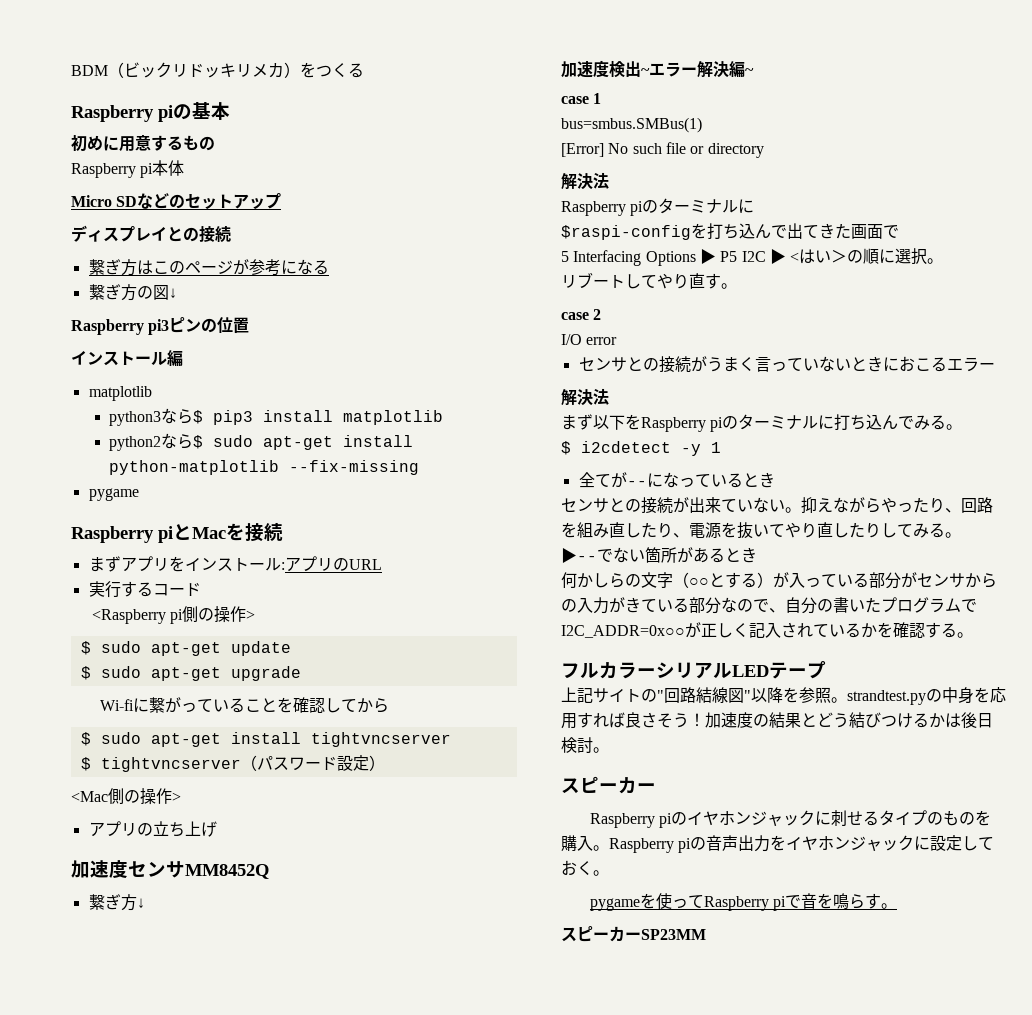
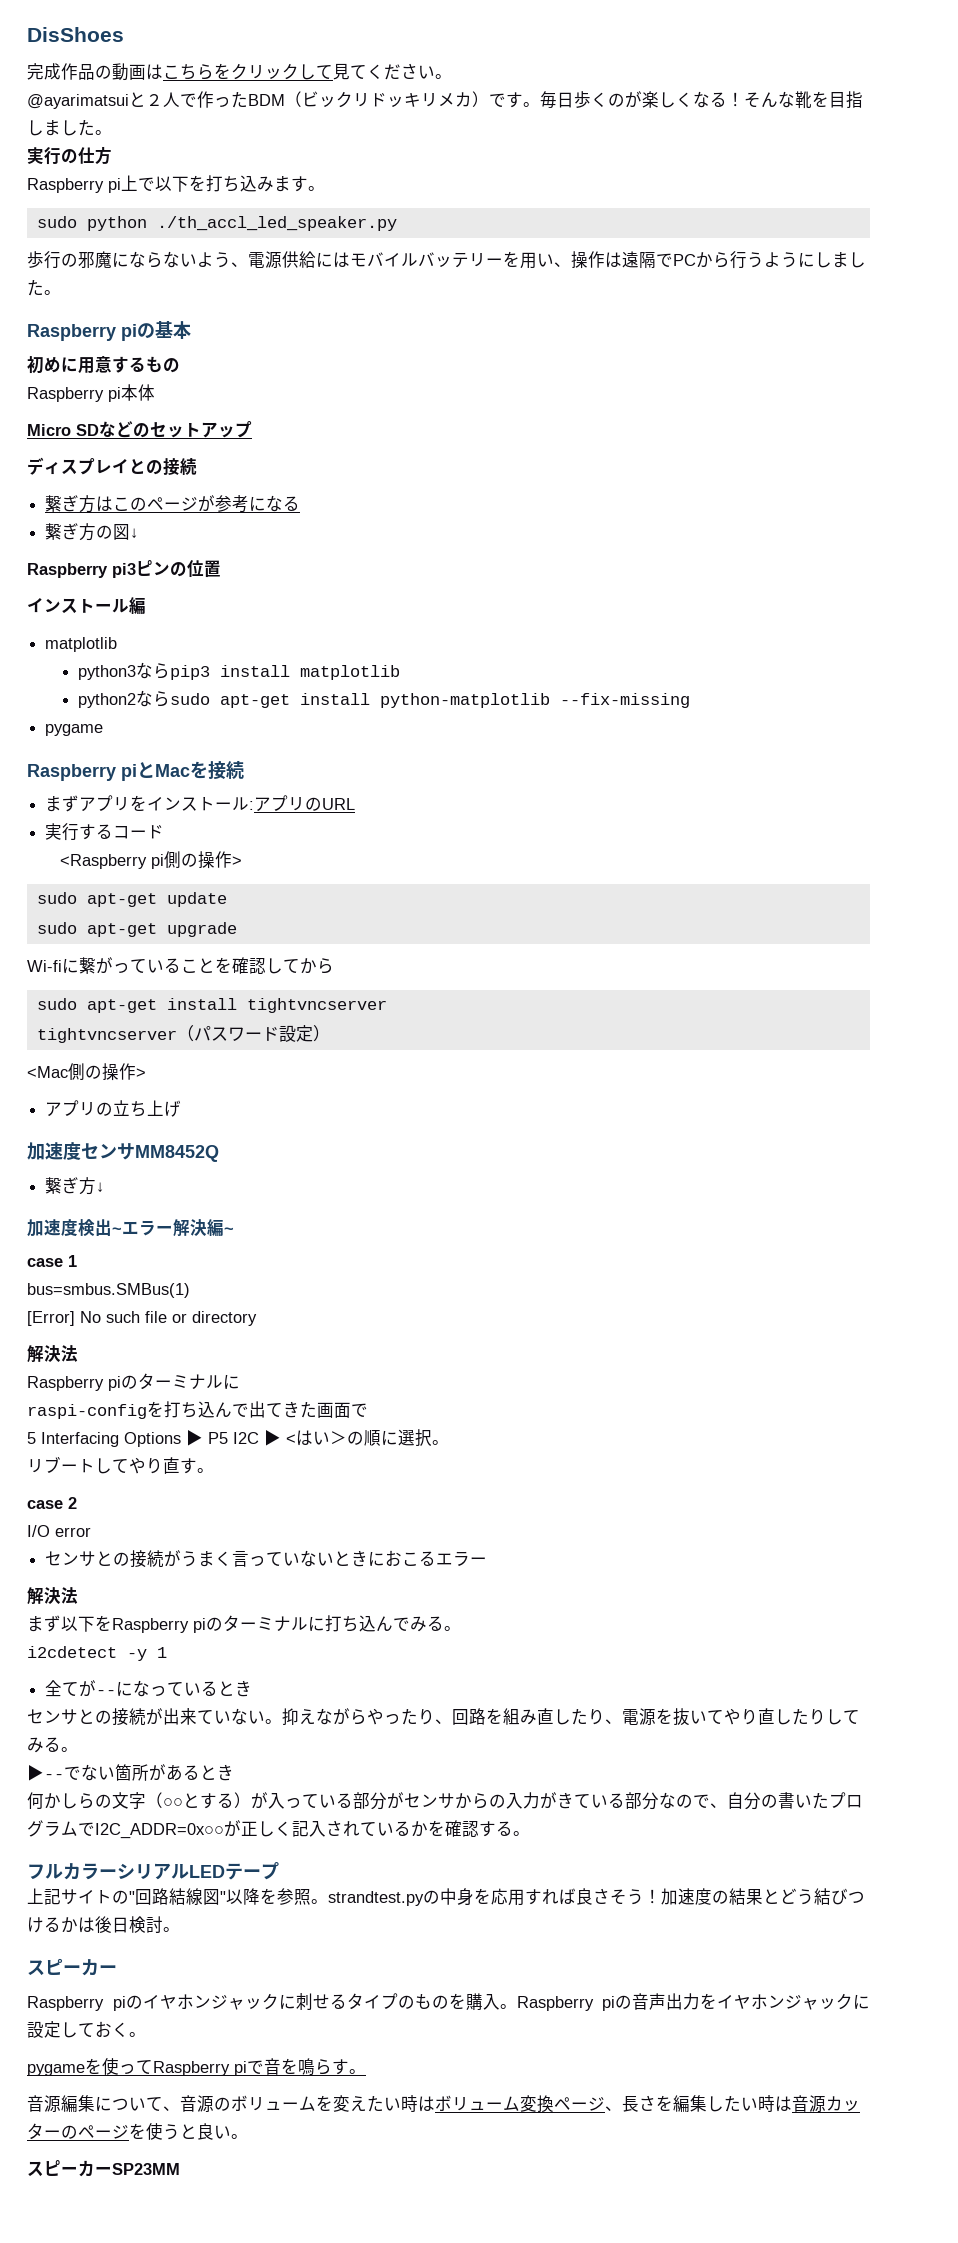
(71, 70) none -> [27,27,124,42] [27,63,452,81] [27,91,248,109] DisShoes // 完成作品の動画はこちらをクリックして見てください。 // @ayarimatsuiと２人で作った
[300,62,364,78] をつくる -> [489,91,863,109] [27,119,112,136] [27,146,112,165] [27,175,325,193] [36,216,397,231] [27,251,866,269] [27,279,61,296] です。毎日歩くのが楽しくなる！そんな靴を目指しました。 // 実行の仕方 // Raspberry pi上で以下を打ち込みます。 // sudo python ./th_accl_led_speaker.py // 歩行の邪魔にならないよう、電源供給にはモバイルバッテリーを用い、操作は遠隔でPCから行うようにしました。
[193,410,204,424] $ -> (170, 671) none
[193,435,204,449] $ -> (170, 699) none
[80,641,91,655] $ -> (242, 861) none
[80,666,91,680] $ -> (227, 899) none
[80,732,91,746] $ -> (334, 966) none
[80,757,91,771] $ -> (387, 1005) none
[561,225,691,240] $raspi-config -> [27,1404,147,1419] raspi-config
[561,441,571,455] $ -> (461, 1628) none
(898, 906) none -> [27,2095,860,2113] [27,2123,248,2140] // 音源編集について、音源のボリュームを変えたい時はボリューム変換ページ、長さを編集したい時は音源カッターのページを使うと良い。

